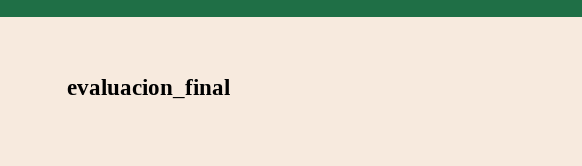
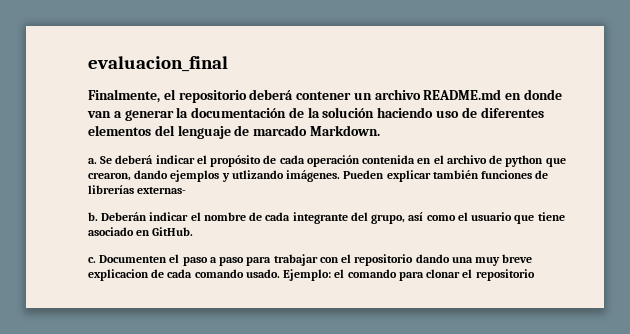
(230, 89) none -> [88,89,563,103] [87,107,544,121] [88,125,380,139] [88,155,566,167] [88,170,549,182] [88,185,187,194] [88,212,565,224] [88,227,194,236] [88,254,533,266] [88,269,535,281] // Finalmente, el repositorio deberá contener un archivo README.md en donde van a generar la documentación de la solución haciendo uso de diferentes elementos del lenguaje de marcado Markdown. // a. Se deberá indicar el propósito de cada operación contenida en el archivo de python que crearon, dando ejemplos y utlizando imágenes. Pueden explicar también funciones de librerías externas- // b. Deberán indicar el nombre de cada integrante del grupo, así como el usuario que tiene asociado en GitHub. // c. Documenten el paso a paso para trabajar con el repositorio dando una muy breve explicacion de cada comando usado. Ejemplo: el comando para clonar el repositorio

